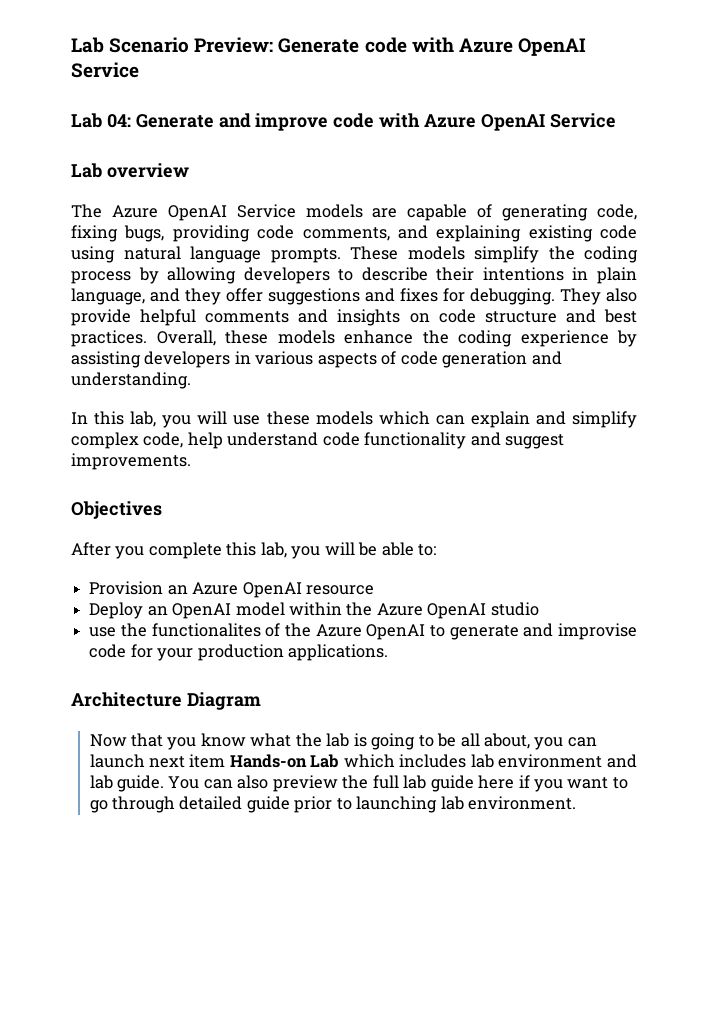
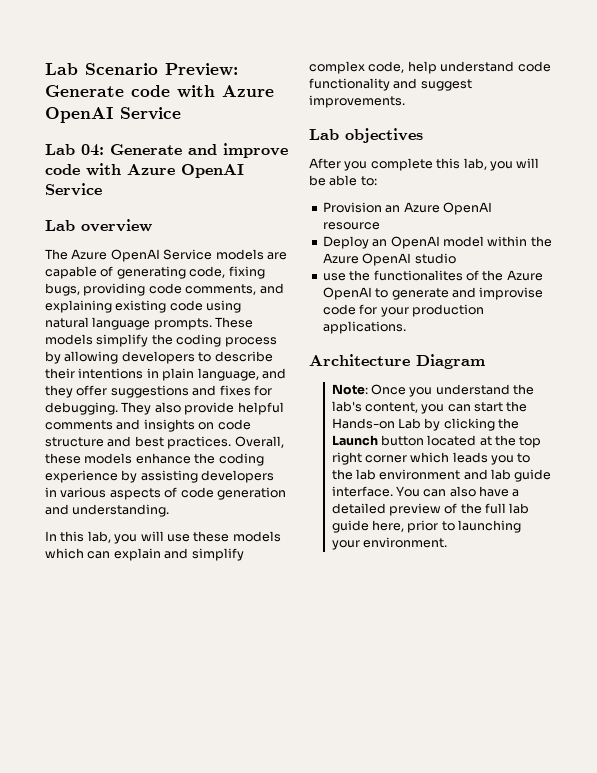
[71,501,162,519] Objectives -> [309,128,423,143] Lab objectives
[89,733,597,750] [89,754,467,768] Now that you know what the lab is going to be all about, you can launch next item Hands-on Lab which includes -> [331,384,535,397] [331,401,528,414] [331,418,520,431] [331,435,542,448] [331,452,531,465] [331,469,353,480] Note: Once you understand the lab's content, you can start the Hands-on Lab by clicking the Launch button located at the top right corner which leads you to the
[116,775,164,792] guide. -> [514,469,552,482] [331,486,393,497] guide interface.
[272,775,628,792] [89,796,290,813] preview the full lab guide here if you want to go through detailed guide -> [479,486,520,497] [331,503,530,516] [331,520,404,533] have a detailed preview of the full lab guide here,
[440,796,464,810] lab -> [331,540,360,550] your

